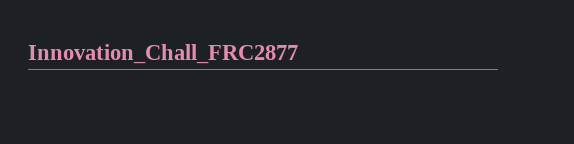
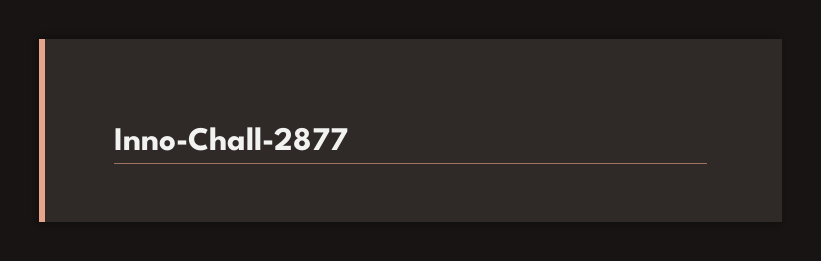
[28,44,298,64] Innovation_Chall_FRC2877 -> [114,127,348,151] Inno-Chall-2877

